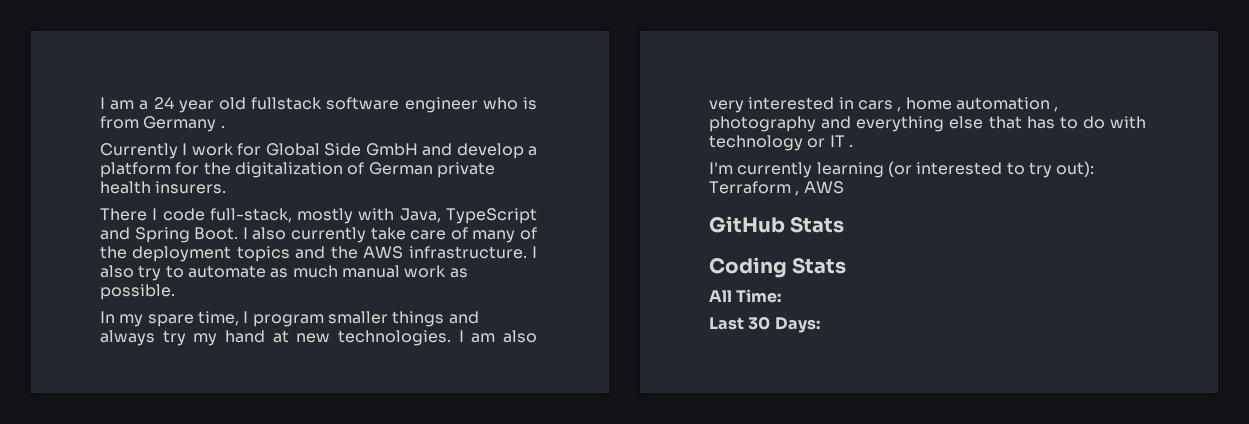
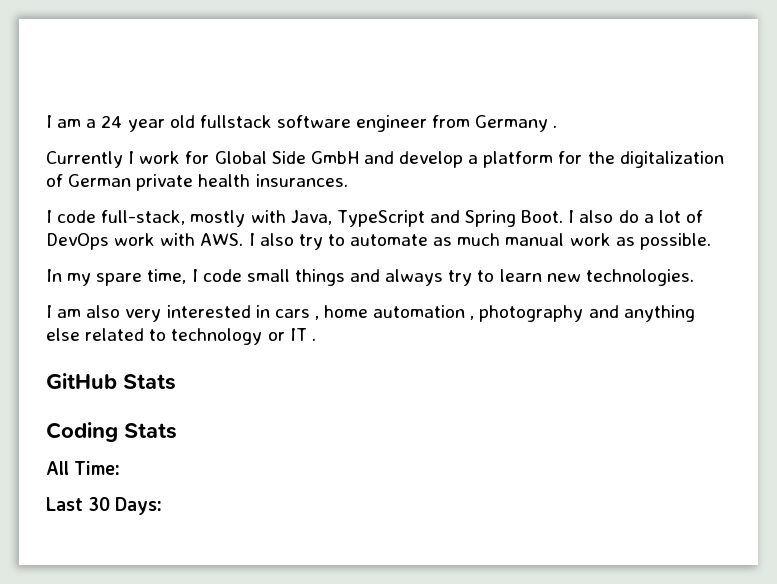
[482,97,537,110] who is -> (428, 123) none
[155,181,227,194] [100,208,147,221] insurers. // There -> [255,174,348,187] insurances. //
[291,227,538,243] [100,246,527,262] currently take care of many of the deployment topics and the AWS infrastructure. -> [618,210,703,223] [46,233,244,250] do a lot of DevOps work with AWS.
[252,311,388,327] program smaller -> [202,269,290,282] code small
[193,330,289,346] my hand at -> [477,269,542,282] to learn
(451, 338) none -> (694, 277) //
[856,116,1146,132] [709,135,853,151] [709,161,1095,178] [709,181,844,196] everything else that has to do with technology or IT . // I'm currently learning (or interested to try out): Terraform , AWS -> [623,305,695,322] [46,328,316,345] anything else related to technology or IT .

